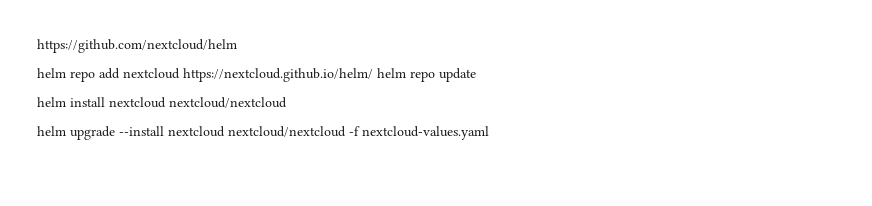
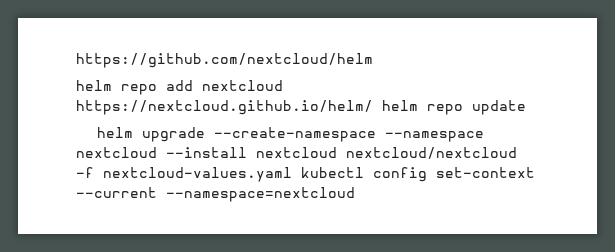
[70,97,287,108] [37,126,115,140] install nextcloud nextcloud/nextcloud // helm upgrade -> [141,127,484,142] [76,147,157,158] upgrade --create-namespace --namespace nextcloud
(489, 133) none -> [301,167,535,182] [76,187,355,202] kubectl config set-context --current --namespace=nextcloud

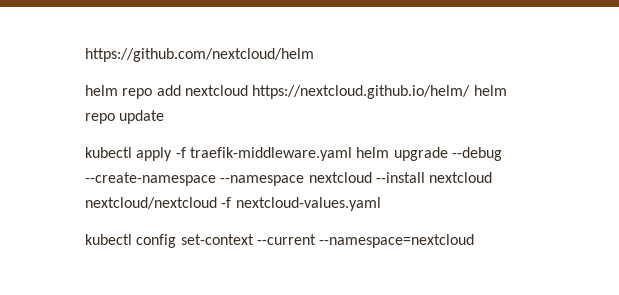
(526, 107) none -> [85,147,352,161] kubectl apply -f traefik-middleware.yaml
(205, 134) none -> [451,147,502,161] --debug
(292, 174) none -> (381, 204) //

